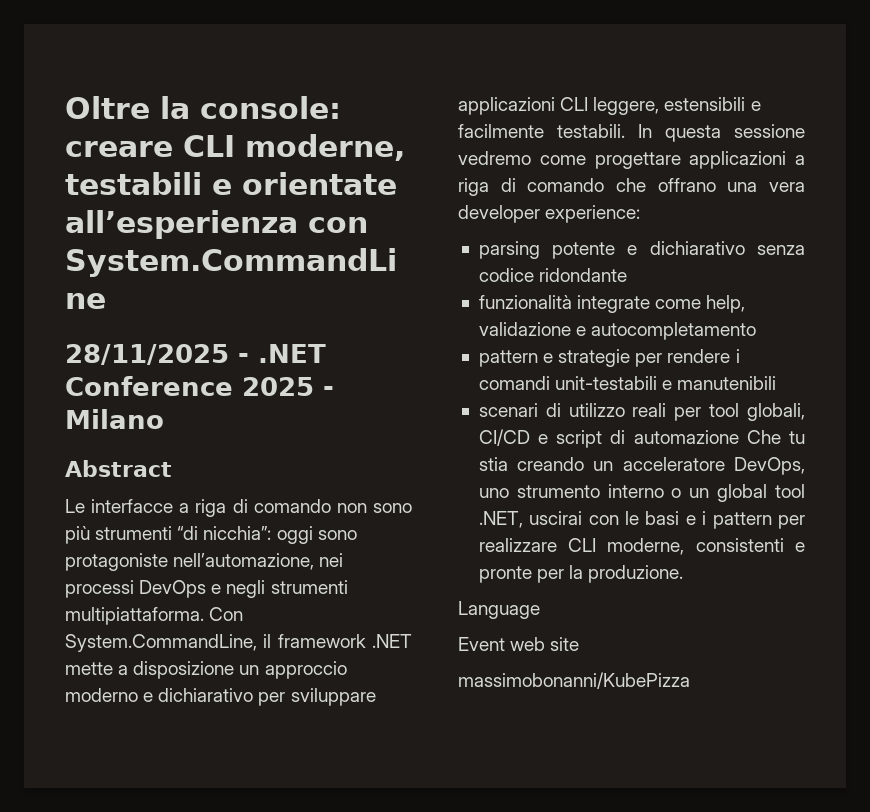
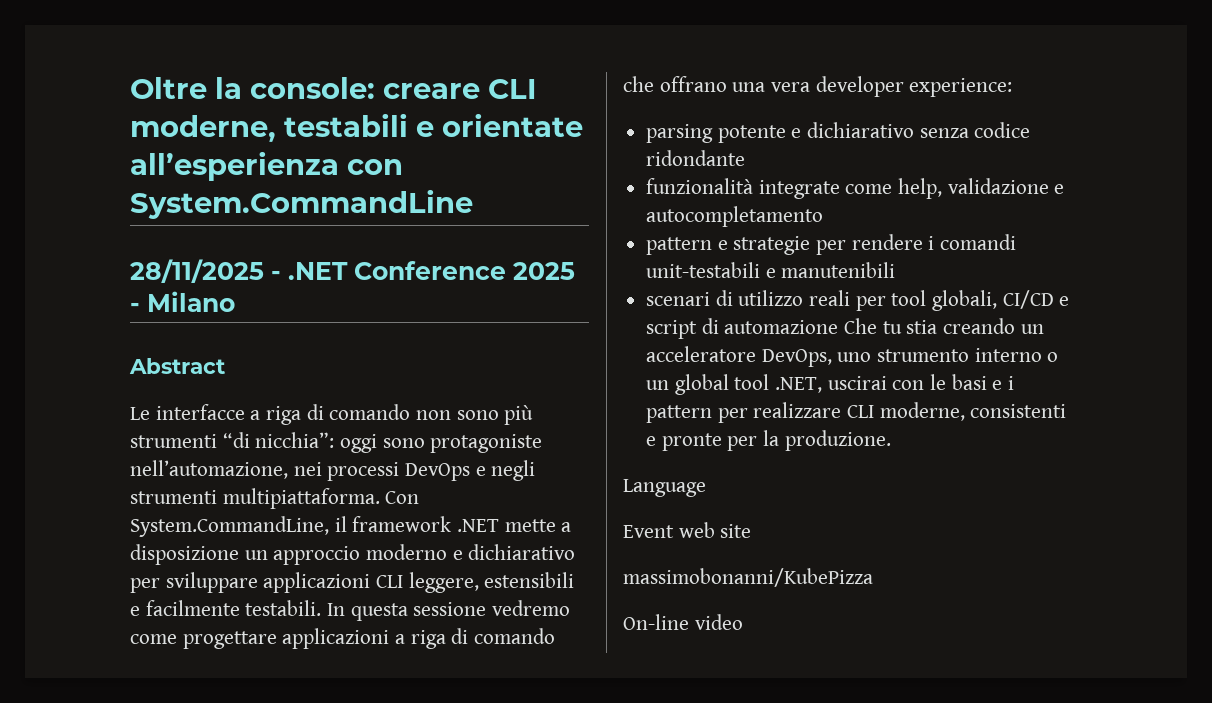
(690, 680) none -> [623,614,743,630] // On-line video

